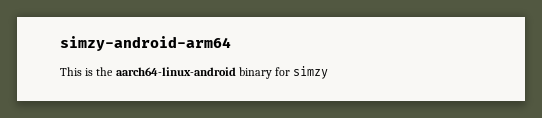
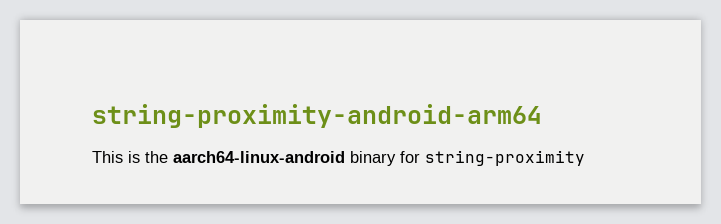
[60,36,231,51] simzy-android-arm64 -> [92,104,542,128] string-proximity-android-arm64
[293,66,329,79] simzy -> [425,150,585,166] string-proximity

